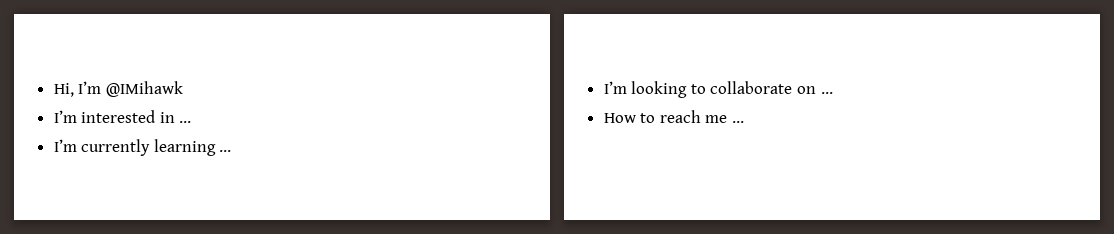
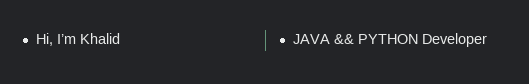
[105,81,183,97] [53,110,192,123] [53,139,232,156] [603,81,833,98] [603,110,745,123] @IMihawk // I’m interested in ... // I’m currently learning ... // I’m looking to collaborate on ... // How to reach me ... -> [79,33,120,44] [292,33,487,47] Khalid // JAVA && PYTHON Developer

